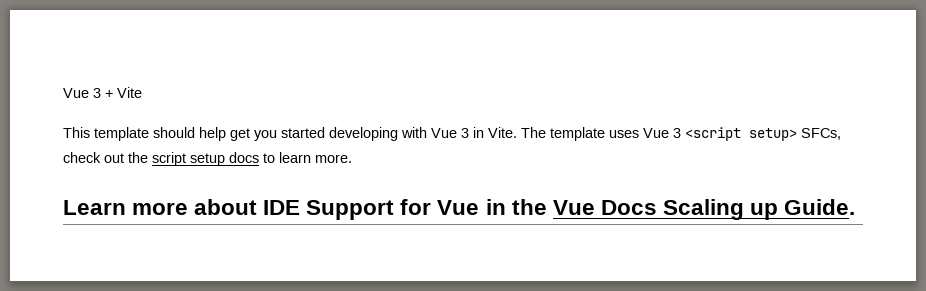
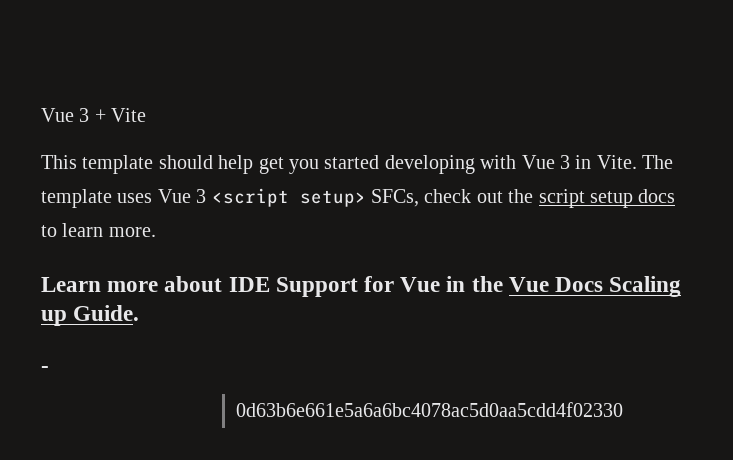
(855, 207) none -> [41,366,49,373] [236,402,624,417] // - // 0d63b6e661e5a6a6bc4078ac5d0aa5cdd4f02330

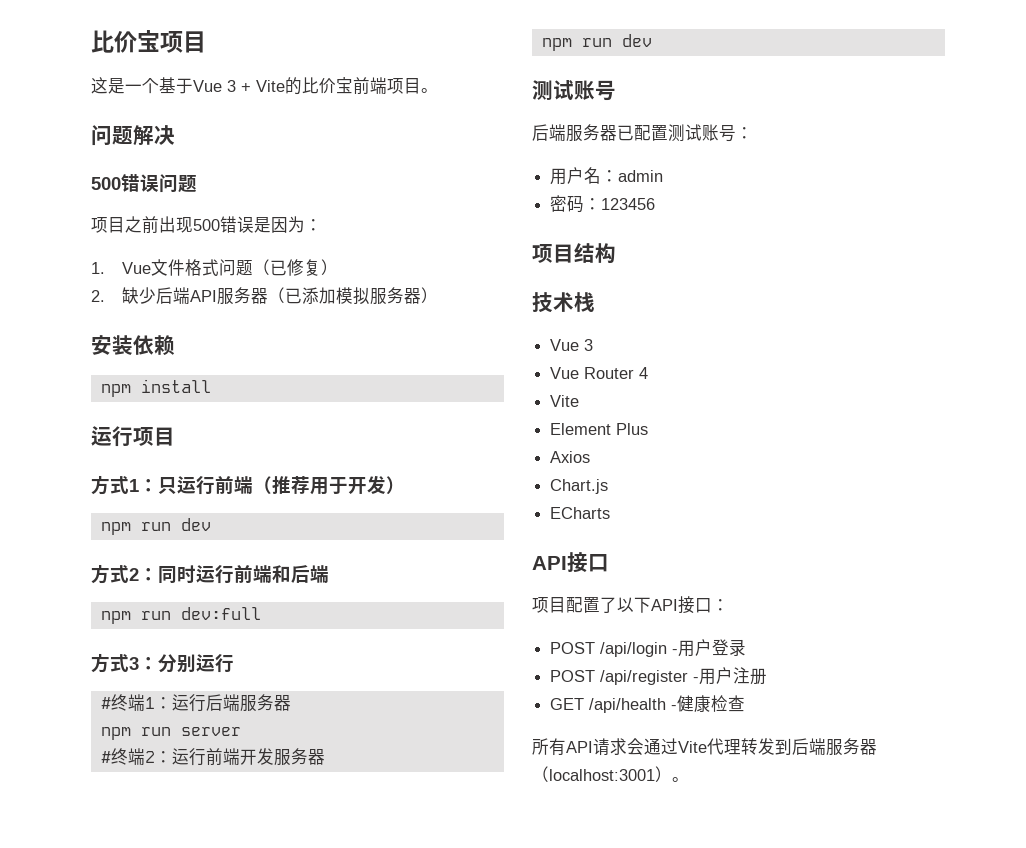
(41, 115) none -> [91,30,206,53] [91,77,193,94] 比价宝项目 // 这是一个基于
[41,155,674,174] [41,188,676,208] [41,223,156,237] [41,276,682,297] [41,305,140,326] [41,366,49,373] [236,402,624,417] // This template should help get you started developing with Vue 3 in Vite. The template uses Vue 3 <script setup> SFCs, check out the script setup docs to learn more. // Learn more about IDE Support for Vue in the Vue Docs Scaling up Guide. // - // 0d63b6e661e5a6a6bc4078ac5d0aa5cdd4f02330 -> [285,77,438,95] [91,125,175,146] [91,174,197,193] [91,216,322,234] [91,259,338,276] [91,287,438,305] [91,335,175,355] [100,379,211,397] [91,426,175,447] [91,475,405,495] [100,518,211,535] [91,564,329,584] [100,607,261,624] [91,653,234,673] [100,694,291,712] [100,727,241,740] [100,748,325,766] [541,34,652,51] [532,80,616,101] [532,124,753,142] [550,167,664,185] [550,195,656,213] [532,243,616,264] [532,292,595,313] [550,339,594,351] [550,367,649,379] [550,395,580,407] [550,423,649,435] [550,451,591,463] [550,479,609,494] [550,507,611,519] [532,552,609,573] [532,596,729,614] [550,639,747,657] [550,667,768,685] [550,695,746,713] [532,738,877,756] [532,766,689,782] 的比价宝前端项目。 // 问题解决 // 500错误问题 // 项目之前出现500错误是因为： // 1. Vue文件格式问题（已修复） // 2.缺少后端API服务器（已添加模拟服务器） // 安装依赖 // npm install // 运行项目 // 方式1：只运行前端（推荐用于开发） // npm run dev // 方式2：同时运行前端和后端 // npm run dev:full // 方式3：分别运行 // #终端1：运行后端服务器 // npm run server // #终端2：运行前端开发服务器 // npm run dev // 测试账号 // 后端服务器已配置测试账号： // 用户名：admin // 密码：123456 // 项目结构 // 技术栈 // Vue 3 // Vue Router 4 // Vite // Element Plus // Axios // Chart.js // ECharts // API接口 // 项目配置了以下API接口： // POST /api/login -用户登录 // POST /api/register -用户注册 // GET /api/health -健康检查 // 所有API请求会通过Vite代理转发到后端服务器（localhost:3001）。

